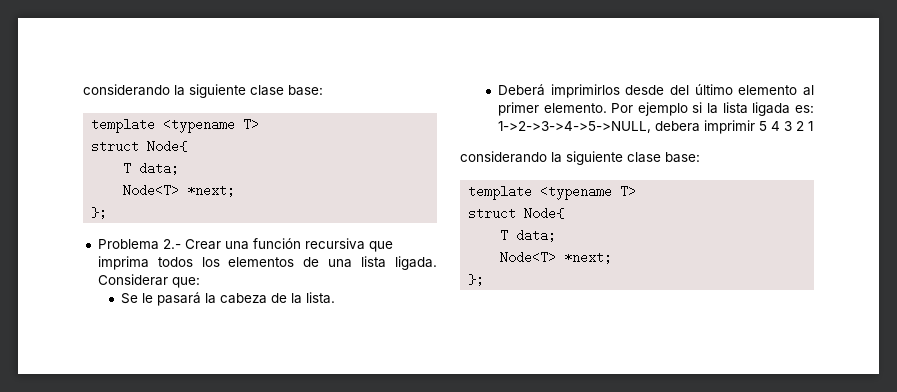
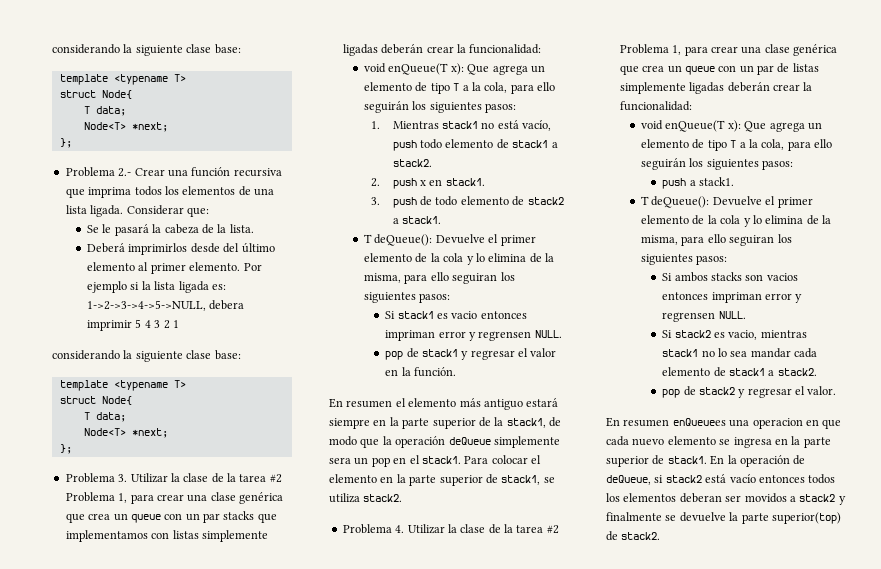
(485, 279) none -> [65,473,282,483] [65,492,283,504] [65,511,277,523] [65,530,268,542] [342,44,542,56] [363,63,545,75] [363,82,555,94] [363,101,517,113] [371,120,552,131] [392,139,558,151] [392,159,432,167] [371,178,485,189] [371,196,564,208] [392,216,442,224] [363,234,536,246] [363,253,554,265] [363,272,515,284] [363,292,451,303] [385,311,527,319] [385,330,562,341] [385,348,557,360] [385,367,456,377] [329,398,559,410] [329,417,561,429] [329,436,560,448] [329,455,541,467] [329,474,555,486] [329,493,403,503] [342,524,559,534] [619,44,837,56] [619,63,819,75] [619,82,813,94] [619,101,692,111] [640,120,822,132] [640,139,832,151] [640,158,794,170] [662,177,734,189] [640,196,813,208] [640,215,831,227] [640,234,792,246] [640,254,728,265] [662,272,798,282] [662,292,803,303] [662,311,746,322] [662,330,807,340] [662,348,818,358] [662,367,817,377] [662,386,837,398] [606,417,842,429] [606,436,831,448] [606,455,806,467] [606,474,836,485] [606,493,846,505] [606,512,841,524] [606,531,661,541] // Problema 3. Utilizar la clase de la tarea #2 Problema 1, para crear una clase genérica que crea un queue con un par stacks que implementamos con listas simplemente ligadas deberán crear la funcionalidad: // void enQueue(T x): Que agrega un elemento de tipo T a la cola, para ello seguirán los siguientes pasos: // 1. Mientras stack1 no está vacío, push todo elemento de stack1 a stack2. // 2. push x en stack1. // 3. push de todo elemento de stack2 a stack1. // T deQueue(): Devuelve el primer elemento de la cola y lo elimina de la misma, para ello seguiran los siguientes pasos: // Si stack1 es vacio entonces impriman error y regrensen NULL. // pop de stack1 y regresar el valor en la función. // En resumen el elemento más antiguo estará siempre en la parte superior de la stack1, de modo que la operación deQueue simplemente sera un pop en el stack1. Para colocar el elemento en la parte superior de stack1, se utiliza stack2. // Problema 4. Utilizar la clase de la tarea #2 Problema 1, para crear una clase genérica que crea un queue con un par de listas simplemente ligadas deberán crear la funcionalidad: // void enQueue(T x): Que agrega un elemento de tipo T a la cola, para ello seguirán los siguientes pasos: // push a stack1. // T deQueue(): Devuelve el primer elemento de la cola y lo elimina de la misma, para ello seguiran los siguientes pasos: // Si ambos stacks son vacios entonces impriman error y regrensen NULL. // Si stack2 es vacio, mientras stack1 no lo sea mandar cada elemento de stack1 a stack2. // pop de stack2 y regresar el valor. // En resumen enQueuees una operacion en que cada nuevo elemento se ingresa en la parte superior de stack1. En la operación de deQueue, si stack2 está vacío entonces todos los elementos deberan ser movidos a stack2 y finalmente se devuelve la parte superior(top) de stack2.

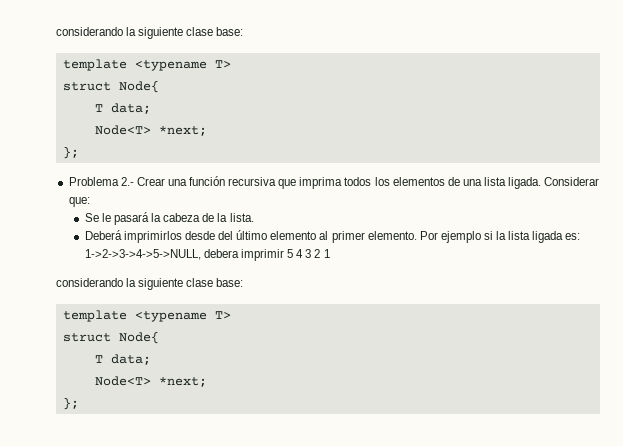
[65,473,282,483] [65,492,283,504] [65,511,277,523] [65,530,268,542] [342,44,542,56] [363,63,545,75] [363,82,555,94] [363,101,517,113] [371,120,552,131] [392,139,558,151] [392,159,432,167] [371,178,485,189] [371,196,564,208] [392,216,442,224] [363,234,536,246] [363,253,554,265] [363,272,515,284] [363,292,451,303] [385,311,527,319] [385,330,562,341] [385,348,557,360] [385,367,456,377] [329,398,559,410] [329,417,561,429] [329,436,560,448] [329,455,541,467] [329,474,555,486] [329,493,403,503] [342,524,559,534] [619,44,837,56] [619,63,819,75] [619,82,813,94] [619,101,692,111] [640,120,822,132] [640,139,832,151] [640,158,794,170] [662,177,734,189] [640,196,813,208] [640,215,831,227] [640,234,792,246] [640,254,728,265] [662,272,798,282] [662,292,803,303] [662,311,746,322] [662,330,807,340] [662,348,818,358] [662,367,817,377] [662,386,837,398] [606,417,842,429] [606,436,831,448] [606,455,806,467] [606,474,836,485] [606,493,846,505] [606,512,841,524] [606,531,661,541] // Problema 3. Utilizar la clase de la tarea #2 Problema 1, para crear una clase genérica que crea un queue con un par stacks que implementamos con listas simplemente ligadas deberán crear la funcionalidad: // void enQueue(T x): Que agrega un elemento de tipo T a la cola, para ello seguirán los siguientes pasos: // 1. Mientras stack1 no está vacío, push todo elemento de stack1 a stack2. // 2. push x en stack1. // 3. push de todo elemento de stack2 a stack1. // T deQueue(): Devuelve el primer elemento de la cola y lo elimina de la misma, para ello seguiran los siguientes pasos: // Si stack1 es vacio entonces impriman error y regrensen NULL. // pop de stack1 y regresar el valor en la función. // En resumen el elemento más antiguo estará siempre en la parte superior de la stack1, de modo que la operación deQueue simplemente sera un pop en el stack1. Para colocar el elemento en la parte superior de stack1, se utiliza stack2. // Problema 4. Utilizar la clase de la tarea #2 Problema 1, para crear una clase genérica que crea un queue con un par de listas simplemente ligadas deberán crear la funcionalidad: // void enQueue(T x): Que agrega un elemento de tipo T a la cola, para ello seguirán los siguientes pasos: // push a stack1. // T deQueue(): Devuelve el primer elemento de la cola y lo elimina de la misma, para ello seguiran los siguientes pasos: // Si ambos stacks son vacios entonces impriman error y regrensen NULL. // Si stack2 es vacio, mientras stack1 no lo sea mandar cada elemento de stack1 a stack2. // pop de stack2 y regresar el valor. // En resumen enQueuees una operacion en que cada nuevo elemento se ingresa en la parte superior de stack1. En la operación de deQueue, si stack2 está vacío entonces todos los elementos deberan ser movidos a stack2 y finalmente se devuelve la parte superior(top) de stack2. -> (79, 403) none

